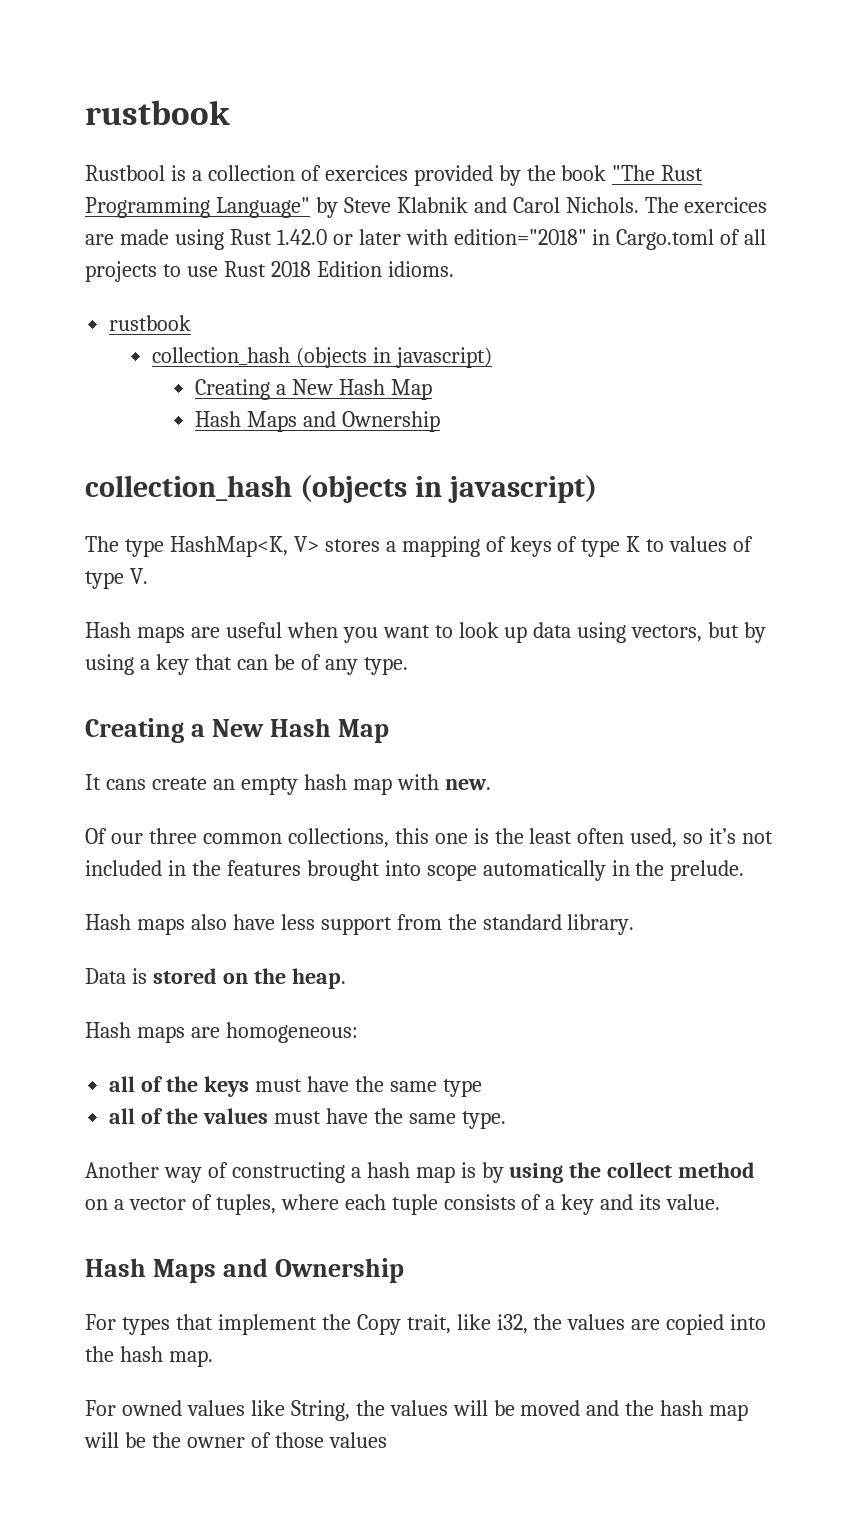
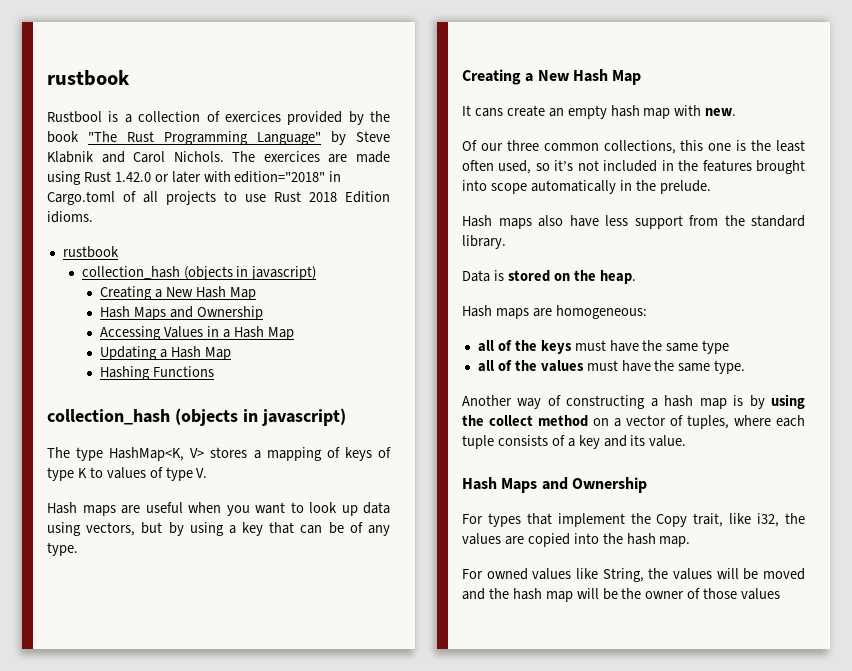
(440, 421) none -> [100,326,294,340] [100,346,232,360] [100,366,215,380] // Accessing Values in a Hash Map // Updating a Hash Map // Hashing Functions

